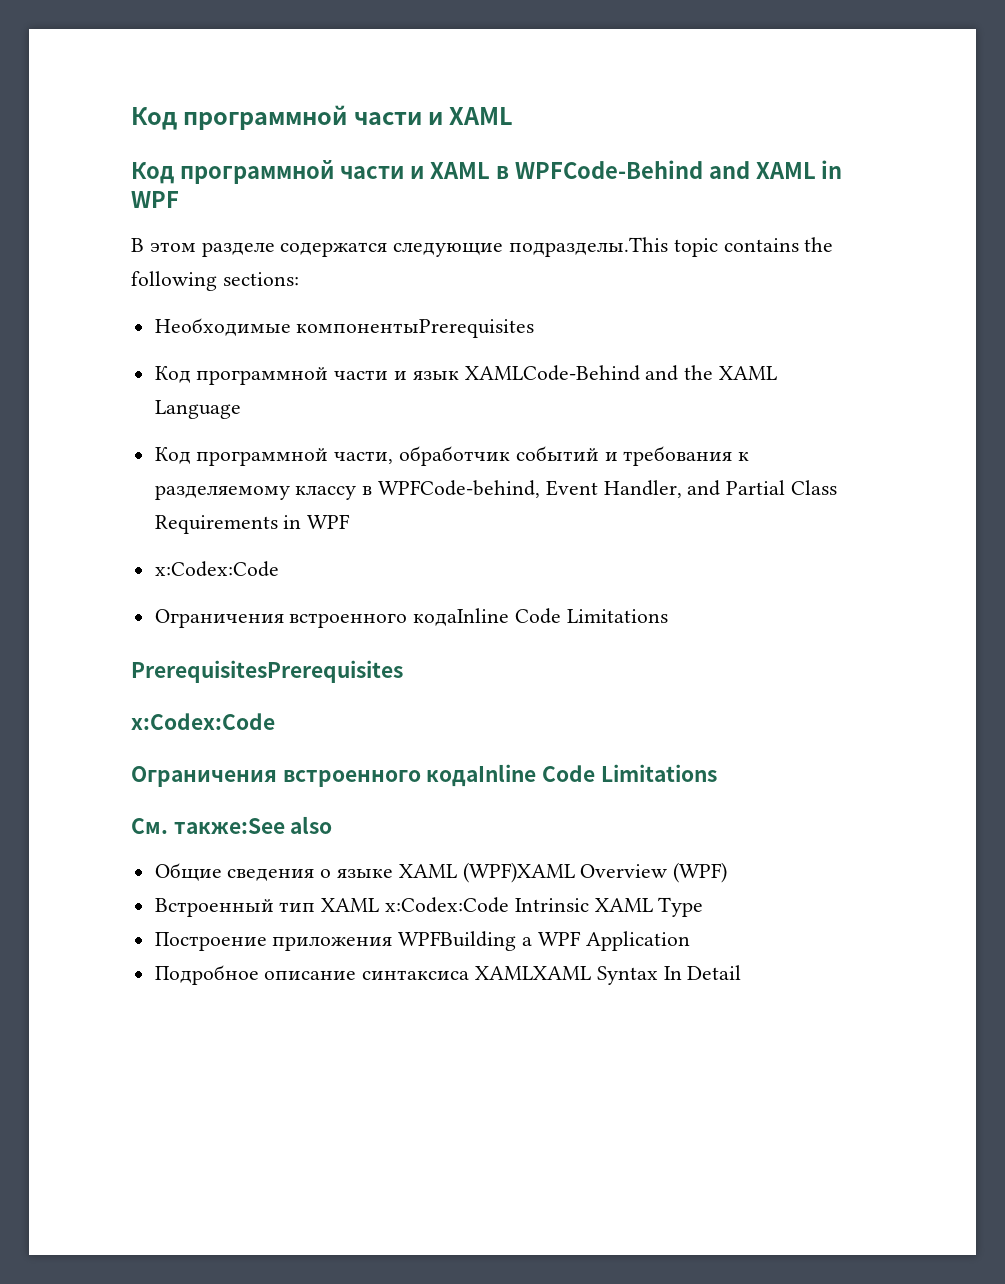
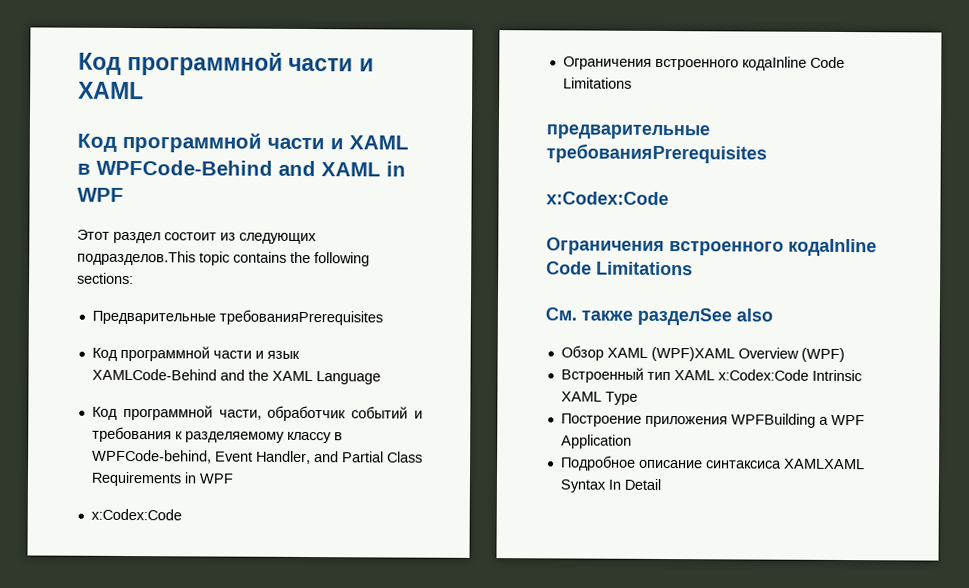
[131,237,669,257] В этом разделе содержатся следующие подразделы.This -> [77,229,317,245] [77,250,196,266] Этот раздел состоит из следующих подразделов.This
[154,318,535,338] Необходимые компонентыPrerequisites -> [91,309,383,326] Предварительные требованияPrerequisites
[131,660,403,683] PrerequisitesPrerequisites -> [546,124,710,140] [546,143,767,164] предварительные требованияPrerequisites
[173,818,285,834] также:See -> [581,307,732,326] также разделSee
[154,863,394,881] Общие сведения о языке -> [560,345,604,361] Обзор

